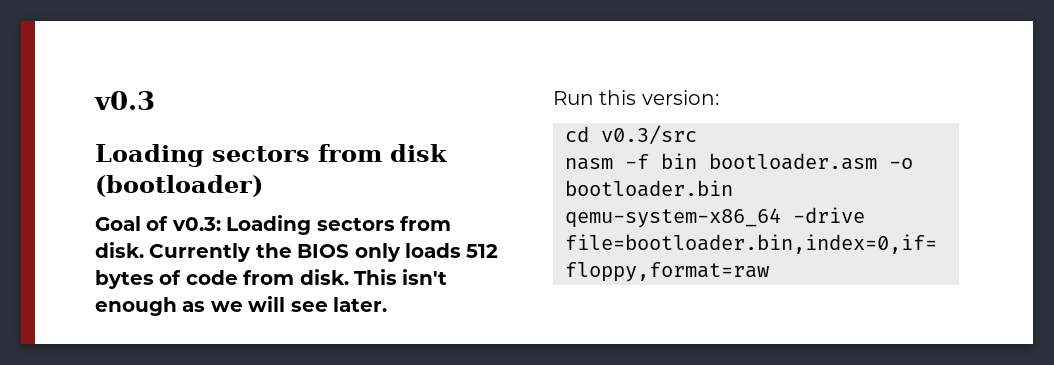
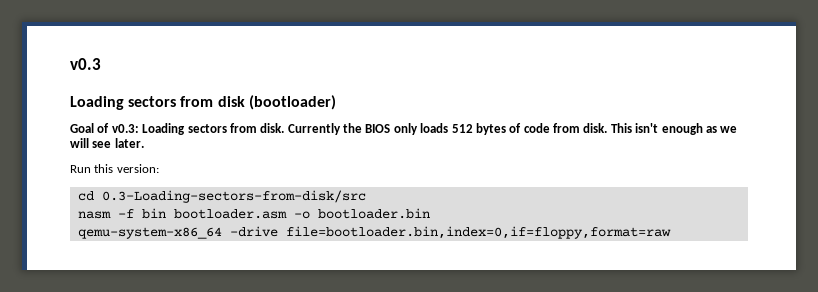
[601,125,697,145] v0.3/src -> [101,190,366,203] 0.3-Loading-sectors-from-disk/src

